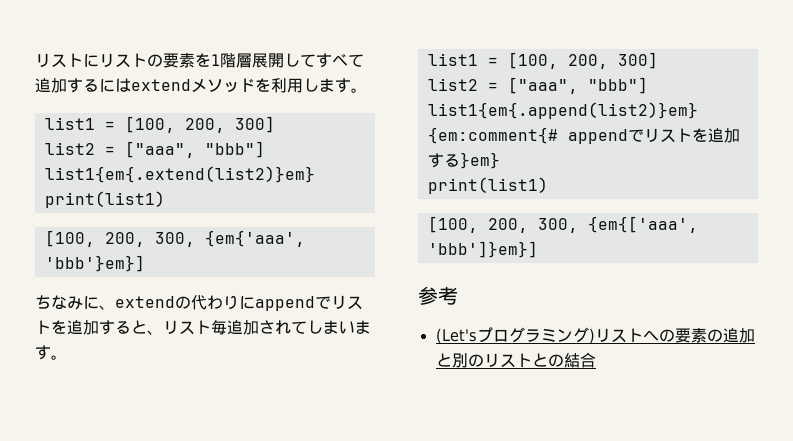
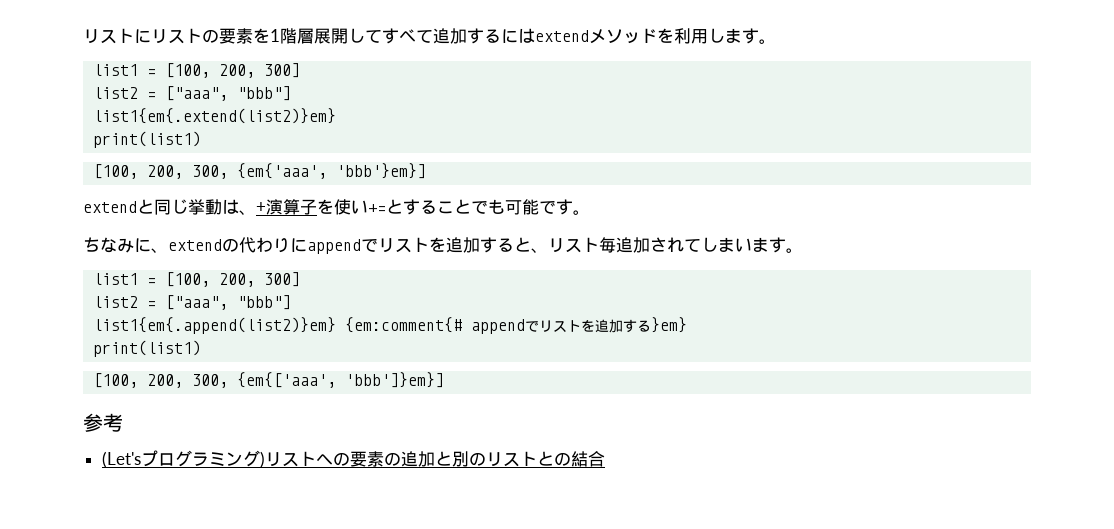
(145, 263) none -> [83,199,590,215] // extendと同じ挙動は、+演算子を使い+=とすることでも可能です。

